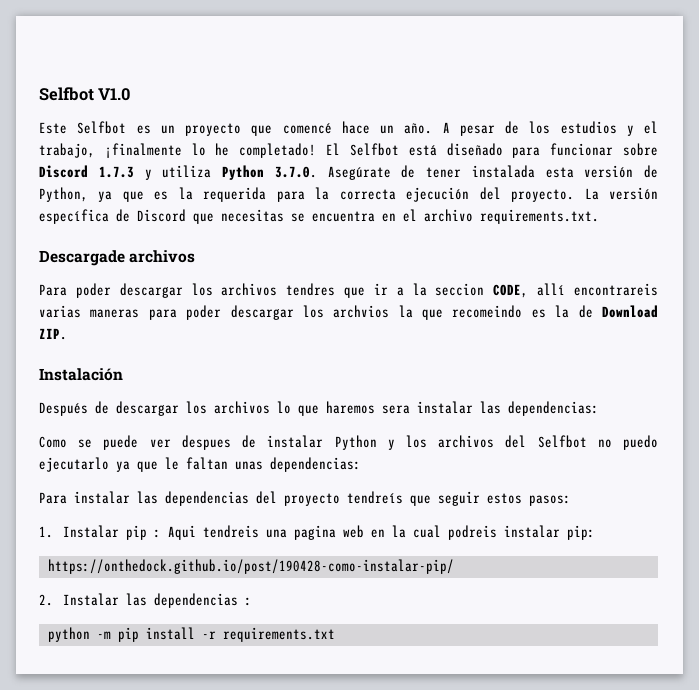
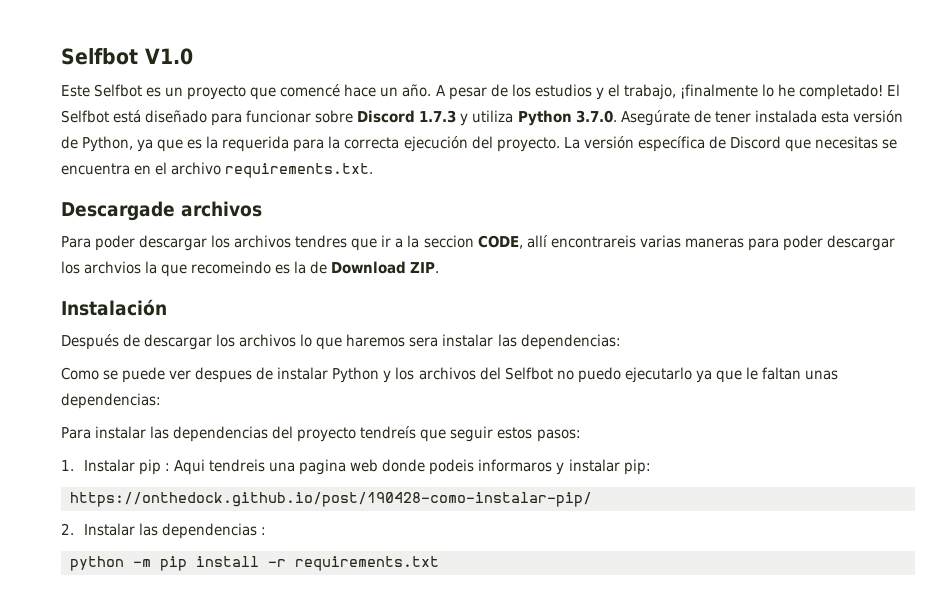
[370,525,497,540] en la cual podreis -> [382,459,565,475] donde podeis informaros y

